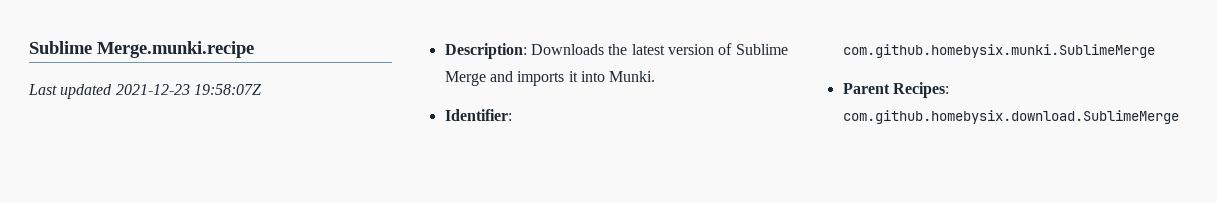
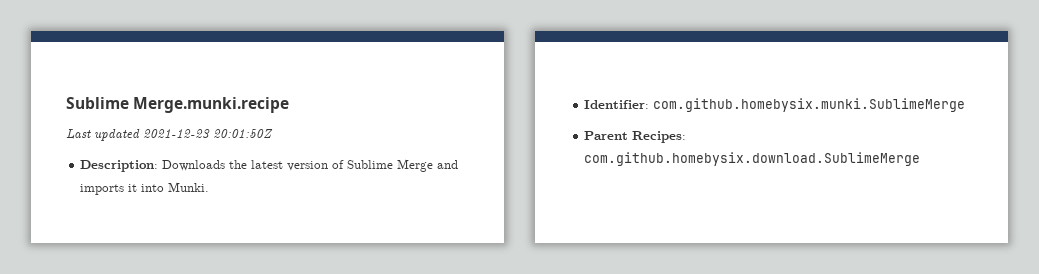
[193,84,262,95] 19:58:07Z -> [213,129,273,138] 20:01:50Z

